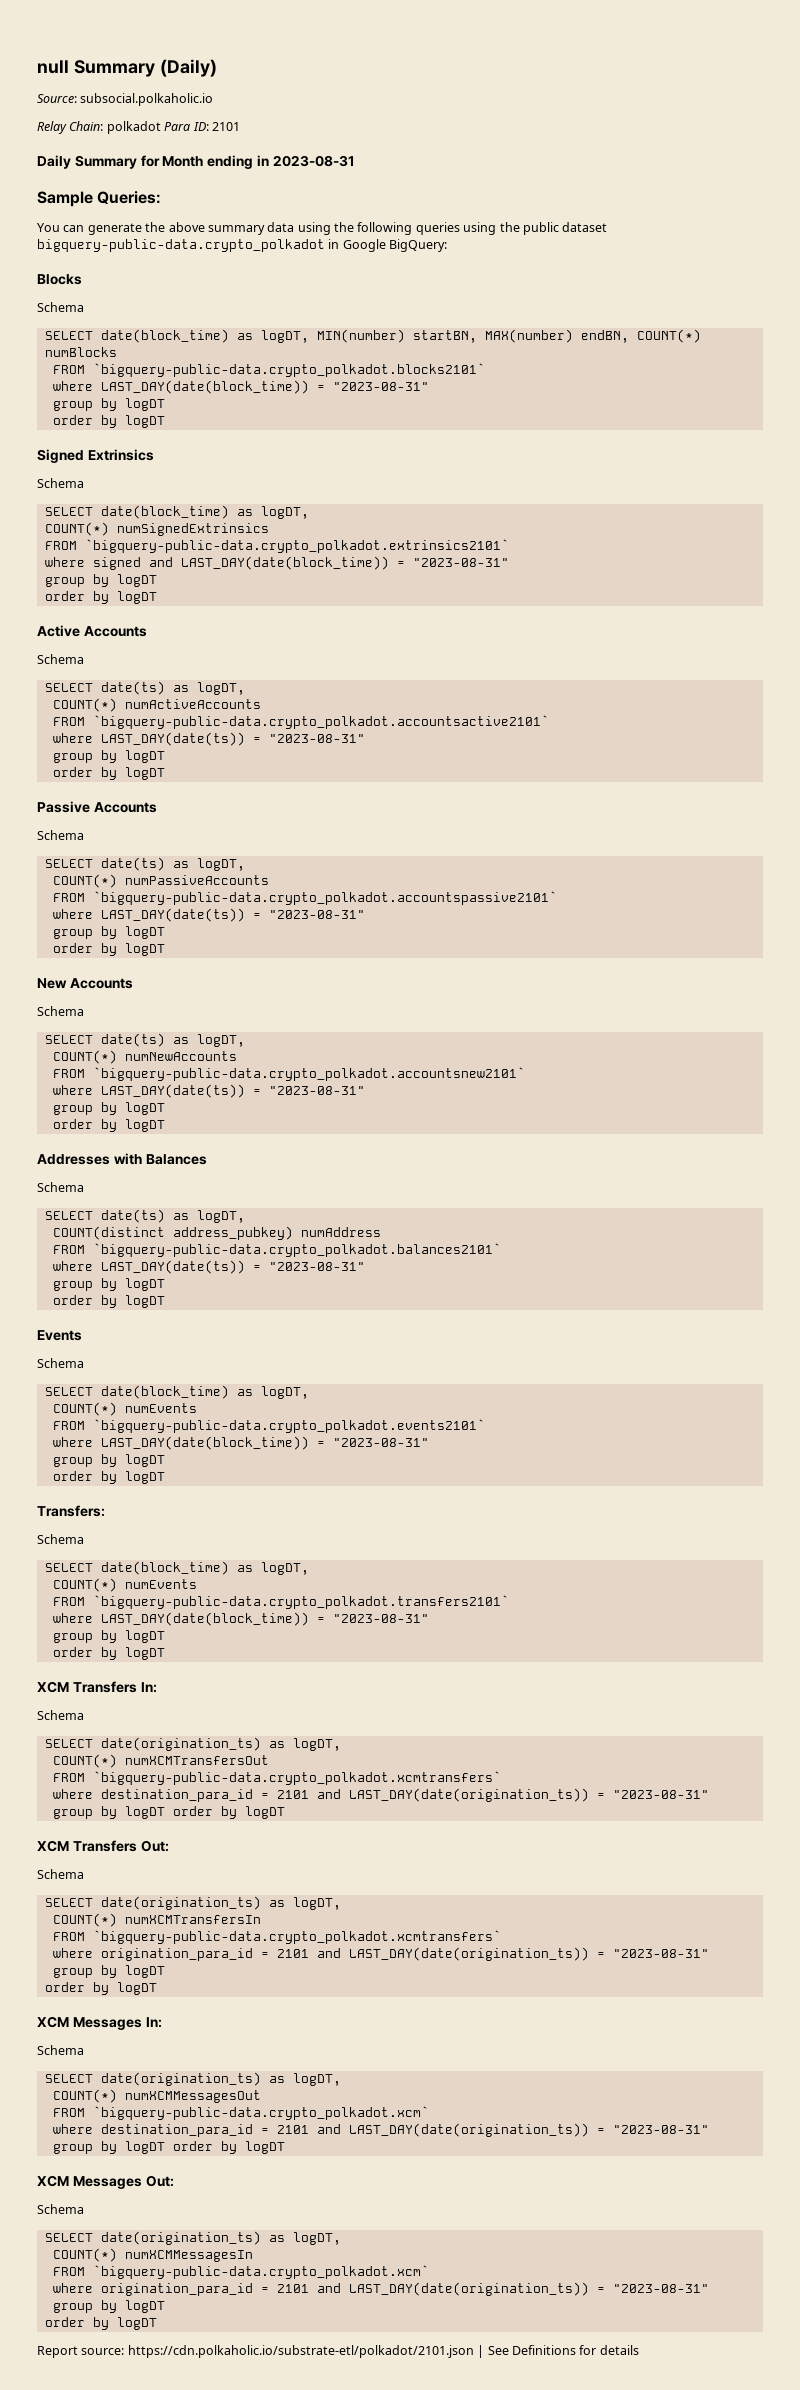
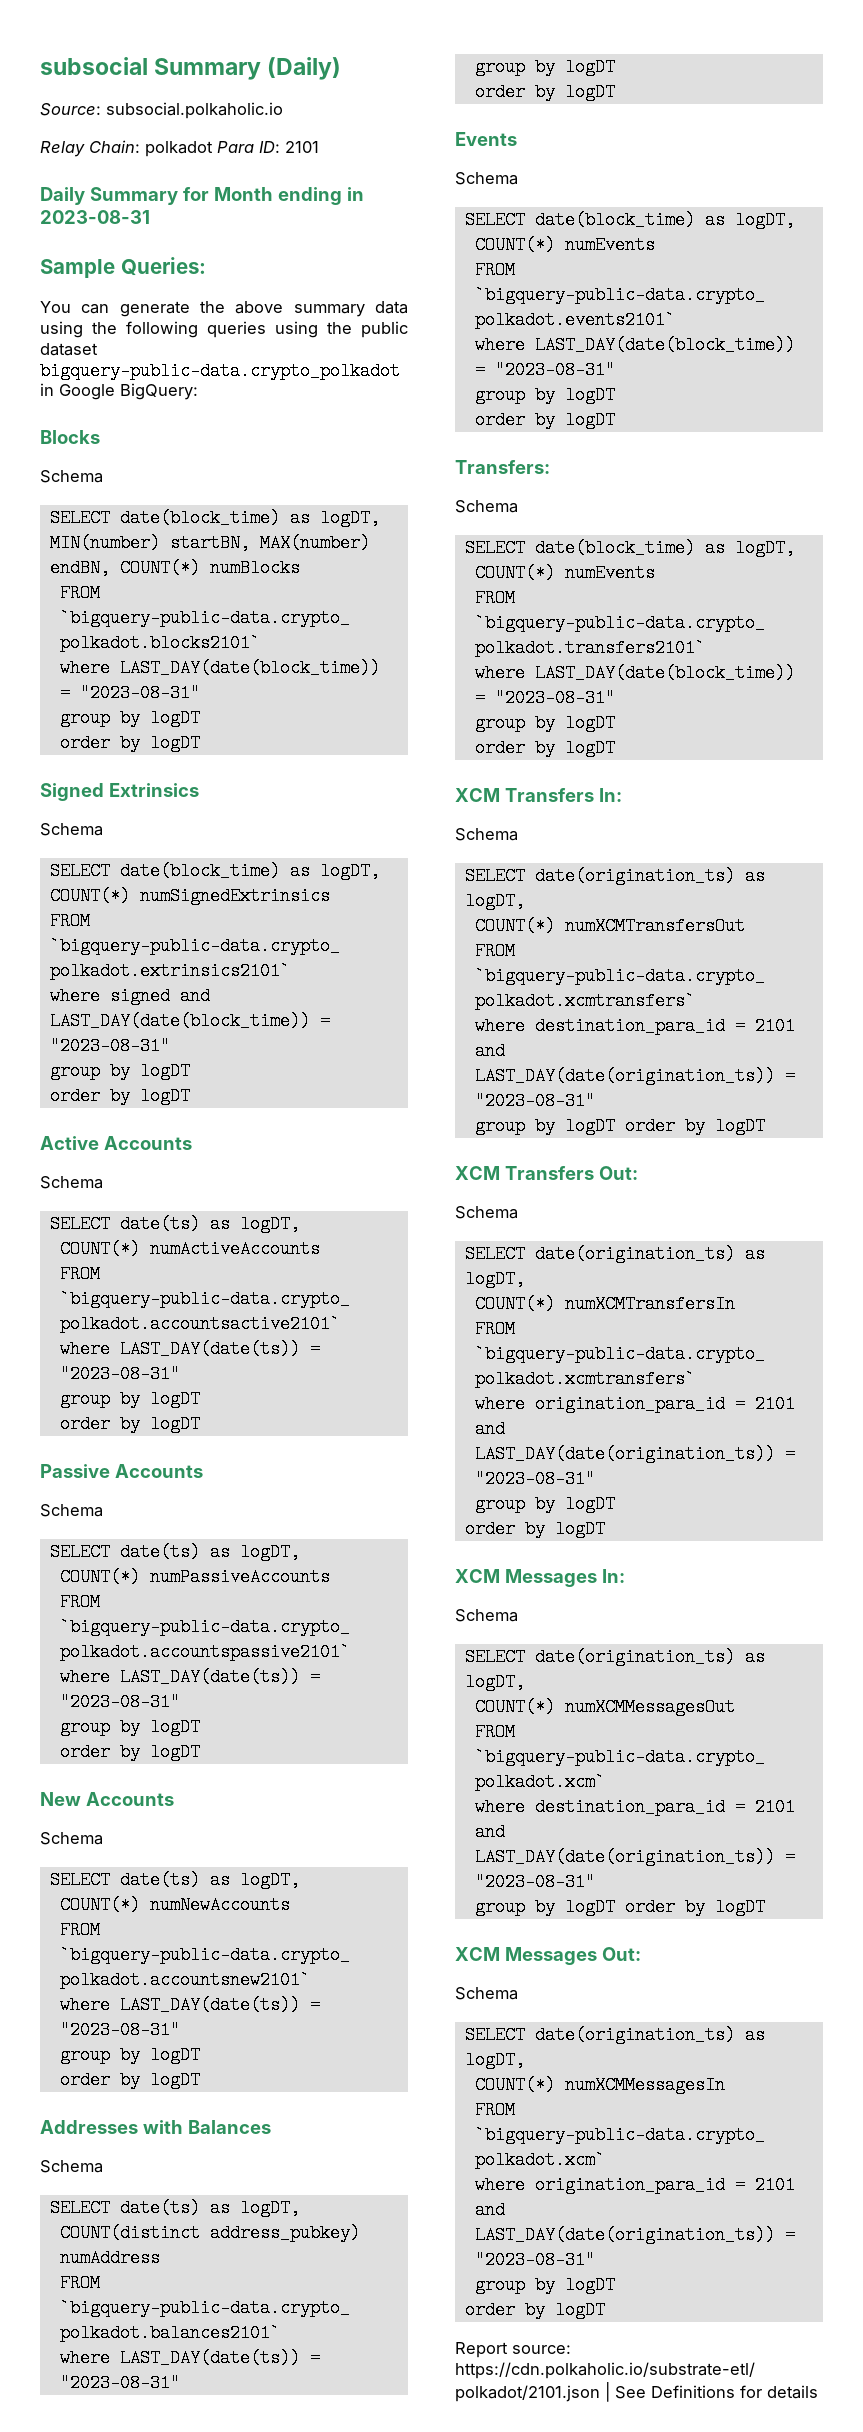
[37,60,69,74] null -> [40,57,148,75] subsocial

